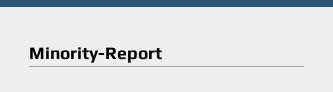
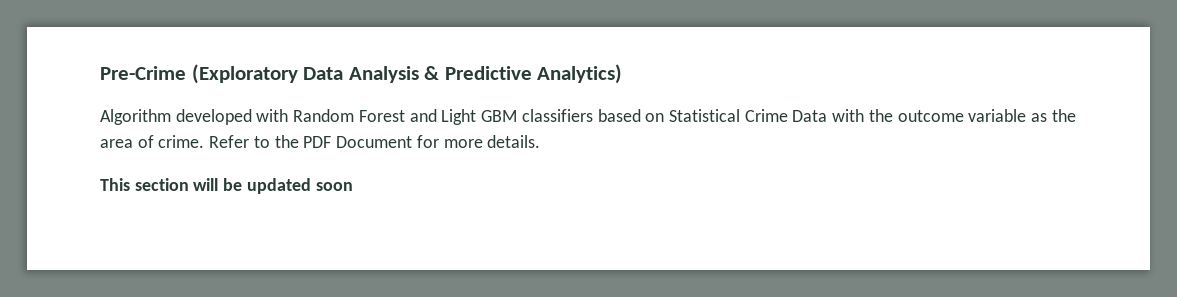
[29,47,162,63] Minority-Report -> [100,64,623,84] [100,109,1076,125] [100,135,541,148] [100,178,353,194] Pre-Crime (Exploratory Data Analysis & Predictive Analytics) // Algorithm developed with Random Forest and Light GBM classifiers based on Statistical Crime Data with the outcome variable as the area of crime. Refer to the PDF Document for more details. // This section will be updated soon

